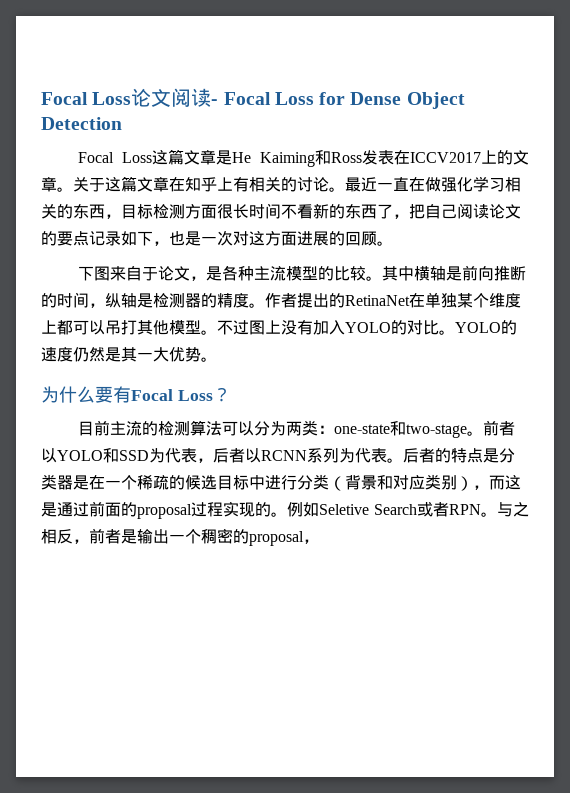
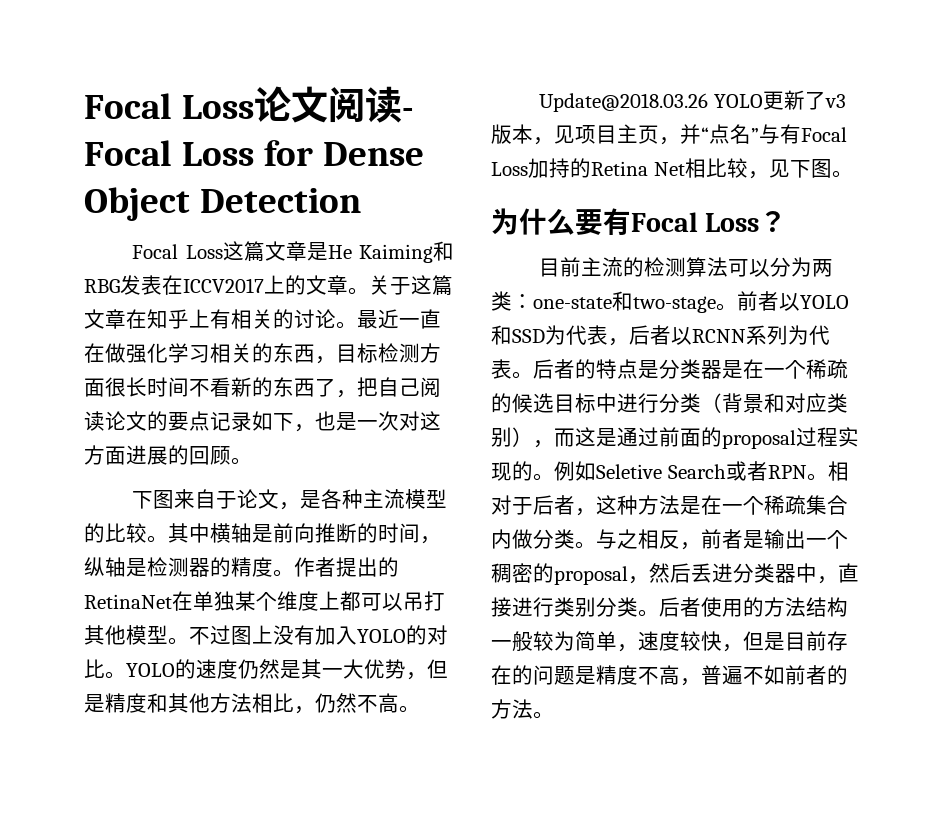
[331,152,362,163] Ross -> [84,279,120,293] RBG
(201, 354) none -> [406,659,448,680] [84,693,420,714] [539,90,846,112] [491,124,847,145] [491,158,832,179] ，但是精度和其他方法相比，仍然不高。 // Update@2018.03.26 YOLO更新了v3版本，见项目主页，并“点名”与有Focal Loss加持的Retina Net相比较，见下图
(497, 514) none -> [827,461,849,481] [491,495,848,516] [491,529,596,549] 相对于后者，这种方法是在一个稀疏集合内做分类。
(319, 541) none -> [649,563,859,584] [491,597,848,617] [491,631,848,652] [491,665,848,686] [491,699,554,719] 然后丢进分类器中，直接进行类别分类。后者使用的方法结构一般较为简单，速度较快，但是目前存在的问题是精度不高，普遍不如前者的方法。

